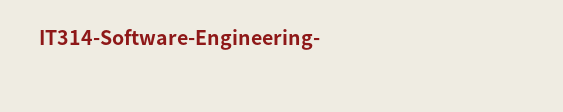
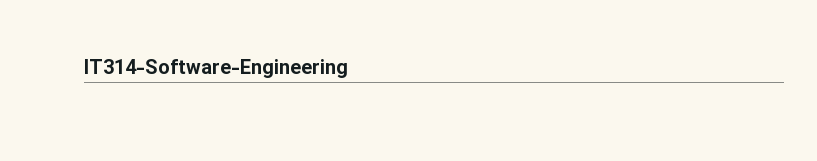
[39,29,320,50] IT314-Software-Engineering- -> [84,59,348,78] IT314-Software-Engineering

